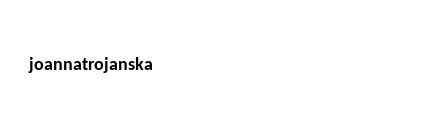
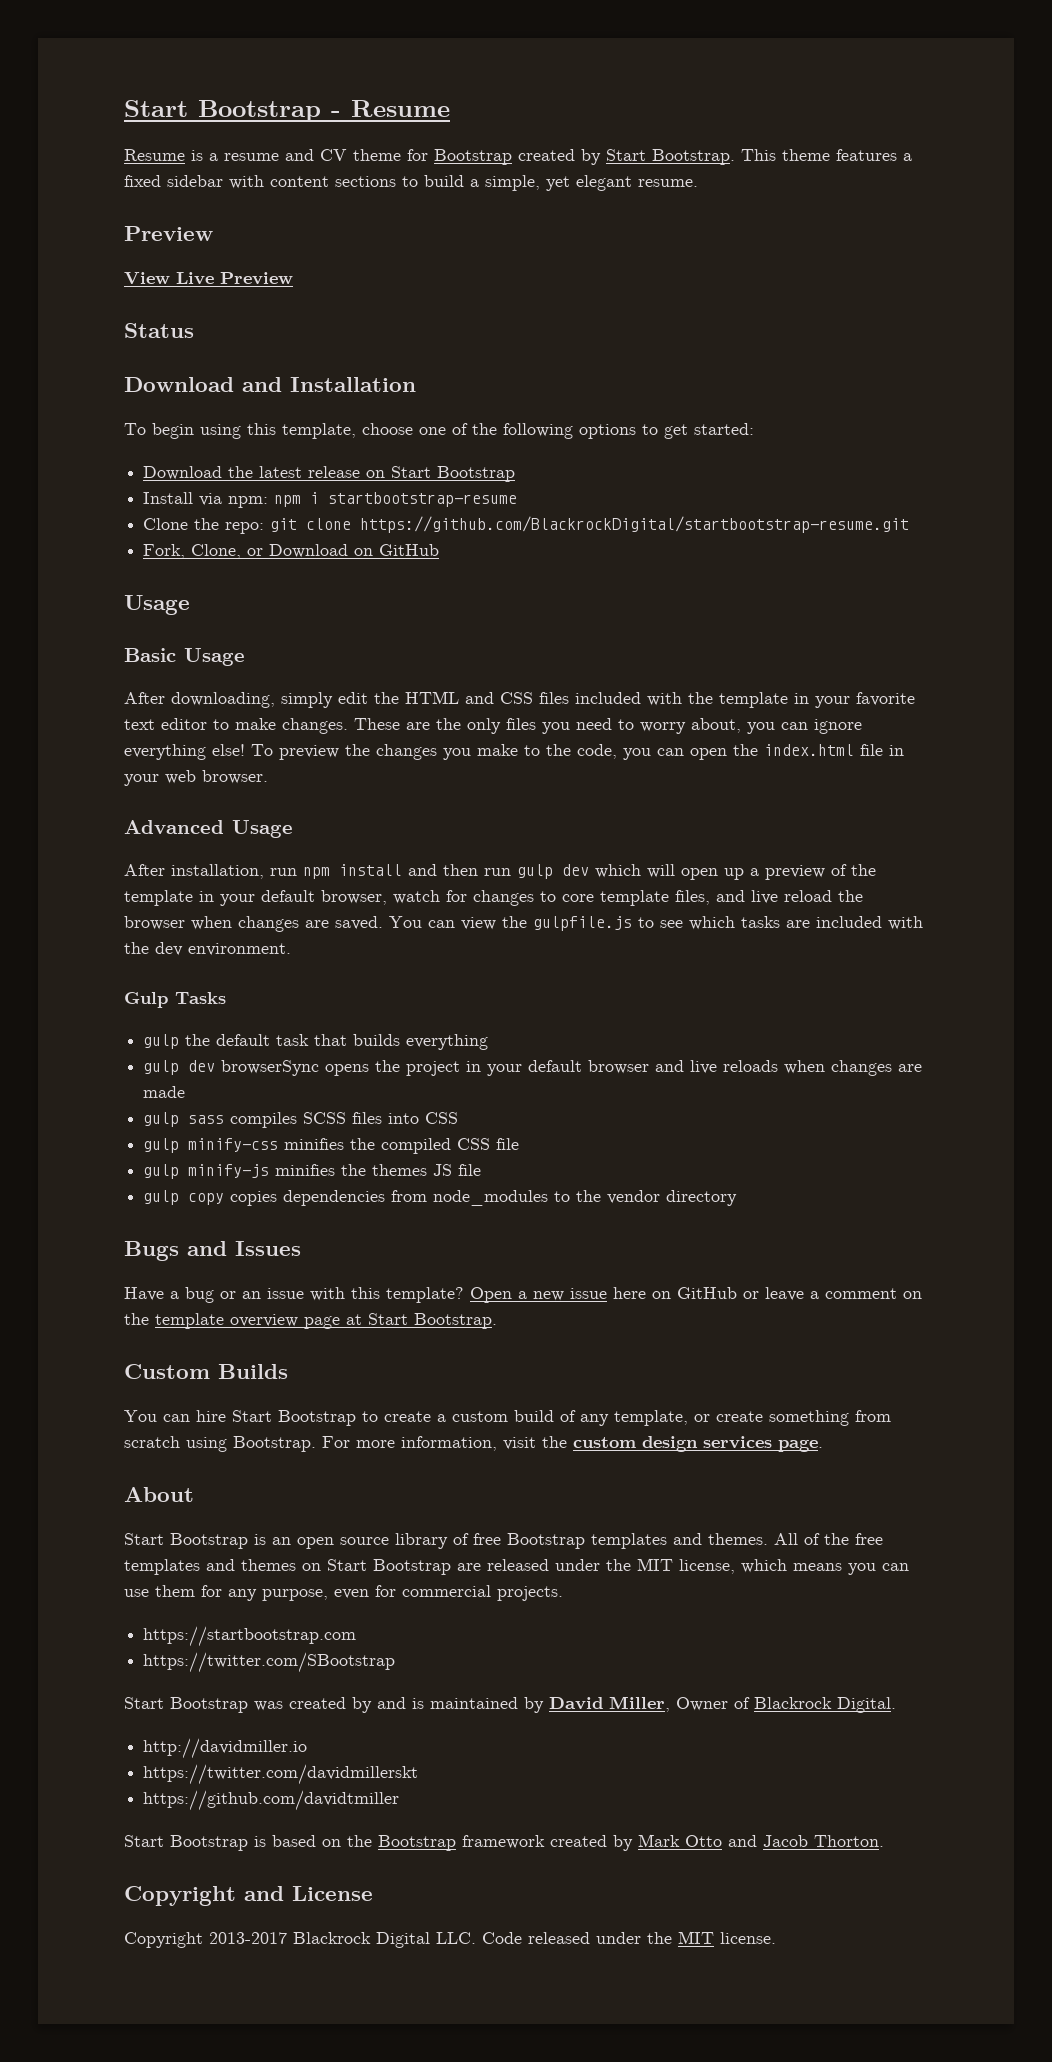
[28,57,153,73] joannatrojanska -> [124,100,450,122] [124,149,912,165] [124,175,698,191] [124,226,213,241] [124,272,293,285] [124,323,194,338] [124,377,416,392] [124,423,754,439] [143,466,516,482] [143,492,518,508] [143,516,910,534] [143,544,440,559] [124,595,190,615] [124,648,245,666] [124,691,915,708] [124,718,862,734] [124,744,904,760] [124,770,268,786] [124,820,293,838] [124,864,876,880] [124,890,863,906] [124,916,923,932] [124,942,291,956] [124,992,226,1008] [143,1034,489,1050] [143,1060,923,1076] [143,1086,186,1098] [143,1112,459,1128] [143,1138,520,1154] [143,1164,482,1179] [143,1190,738,1206] [124,1241,301,1261] [124,1287,922,1303] [124,1313,497,1329] [124,1364,288,1379] [124,1410,891,1426] [124,1436,823,1452] [124,1487,194,1502] [124,1533,883,1549] [124,1558,909,1575] [124,1585,563,1601] [143,1626,357,1647] [143,1652,396,1673] [124,1696,896,1713] [143,1738,308,1759] [143,1764,419,1785] [143,1790,400,1811] [124,1834,884,1851] [124,1886,373,1906] [124,1931,776,1948] Start Bootstrap - Resume // Resume is a resume and CV theme for Bootstrap created by Start Bootstrap. This theme features a fixed sidebar with content sections to build a simple, yet elegant resume. // Preview // View Live Preview // Status // Download and Installation // To begin using this template, choose one of the following options to get started: // Download the latest release on Start Bootstrap // Install via npm: npm i startbootstrap-resume // Clone the repo: git clone https://github.com/BlackrockDigital/startbootstrap-resume.git // Fork, Clone, or Download on GitHub // Usage // Basic Usage // After downloading, simply edit the HTML and CSS files included with the template in your favorite text editor to make changes. These are the only files you need to worry about, you can ignore everything else! To preview the changes you make to the code, you can open the index.html file in your web browser. // Advanced Usage // After installation, run npm install and then run gulp dev which will open up a preview of the template in your default browser, watch for changes to core template files, and live reload the browser when changes are saved. You can view the gulpfile.js to see which tasks are included with the dev environment. // Gulp Tasks // gulp the default task that builds everything // gulp dev browserSync opens the project in your default browser and live reloads when changes are made // gulp sass compiles SCSS files into CSS // gulp minify-css minifies the compiled CSS file // gulp minify-js minifies the themes JS file // gulp copy copies dependencies from node_modules to the vendor directory // Bugs and Issues // Have a bug or an issue with this template? Open a new issue here on GitHub or leave a comment on the template overview page at Start Bootstrap. // Custom Builds // You can hire Start Bootstrap to create a custom build of any template, or create something from scratch using Bootstrap. For more information, visit the custom design services page. // About // Start Bootstrap is an open source library of free Bootstrap templates and themes. All of the free templates and themes on Start Bootstrap are released under the MIT license, which means you can use them for any purpose, even for commercial projects. // https://startbootstrap.com // https://twitter.com/SBootstrap // Start Bootstrap was created by and is maintained by David Miller, Owner of Blackrock Digital. // http://davidmiller.io // https://twitter.com/davidmillerskt // https://github.com/davidtmiller // Start Bootstrap is based on the Bootstrap framework created by Mark Otto and Jacob Thorton. // Copyright and License // Copyright 2013-2017 Blackrock Digital LLC. Code released under the MIT license.

